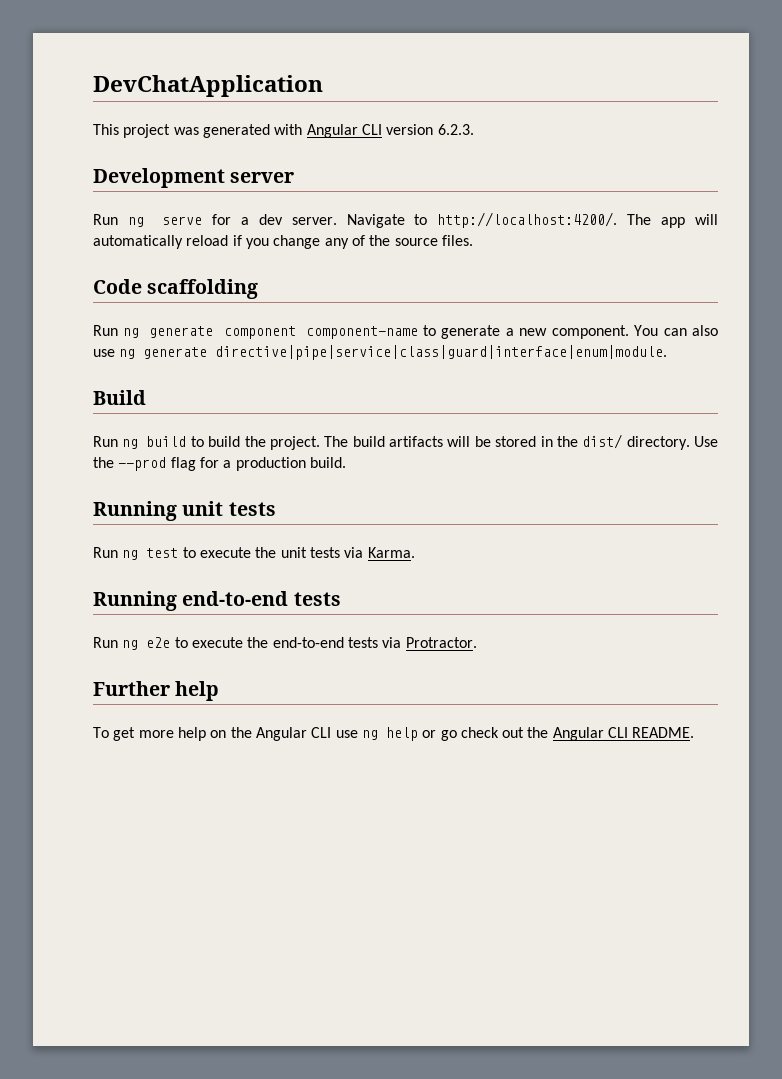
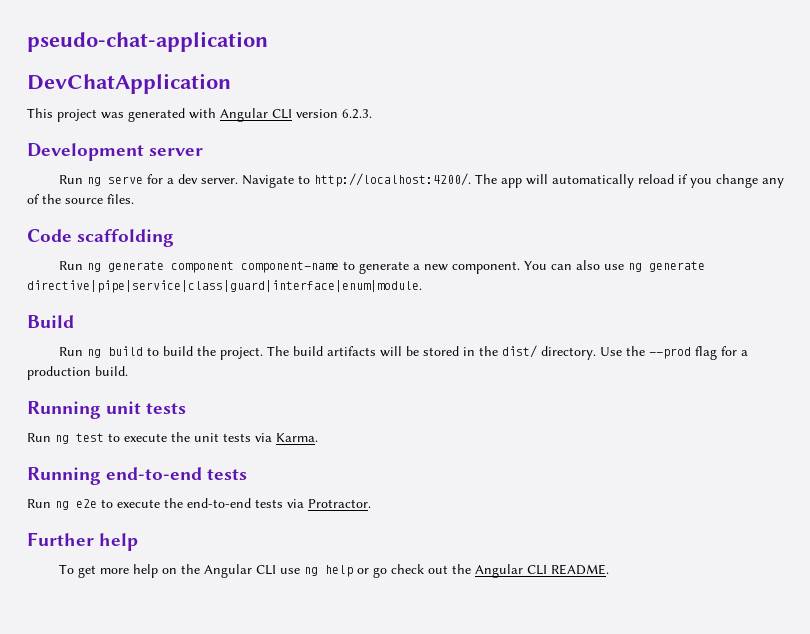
(93, 86) none -> [27,31,268,52] pseudo-chat-application //

